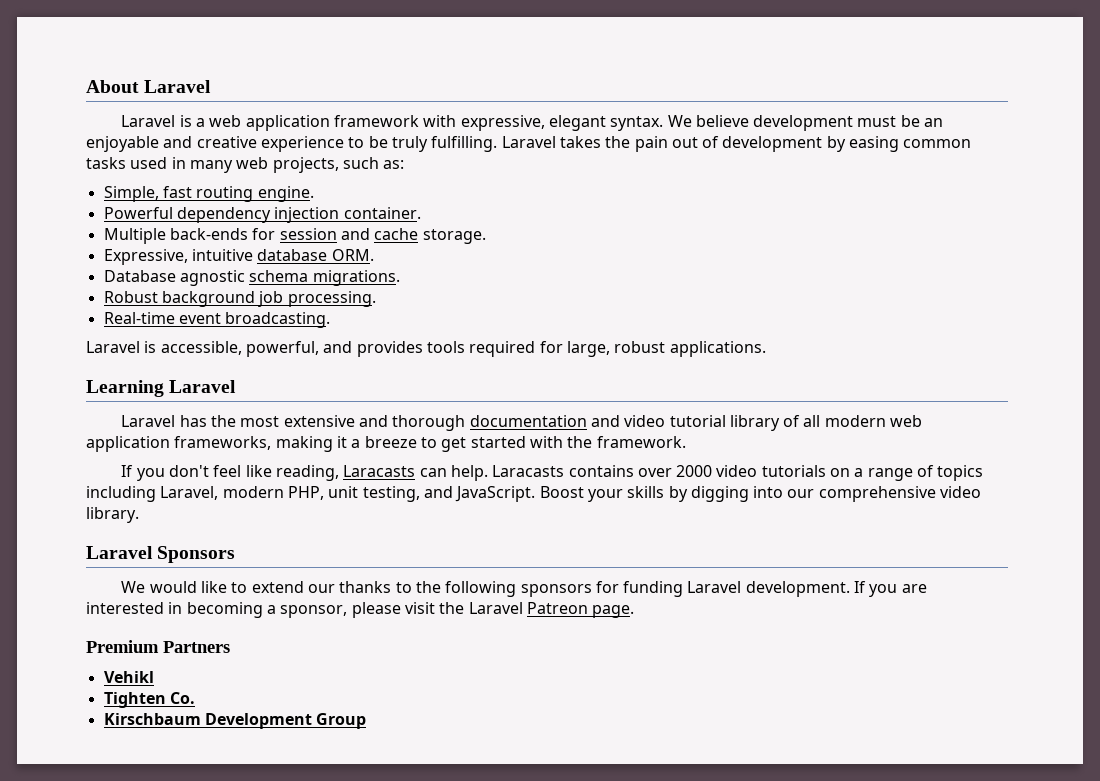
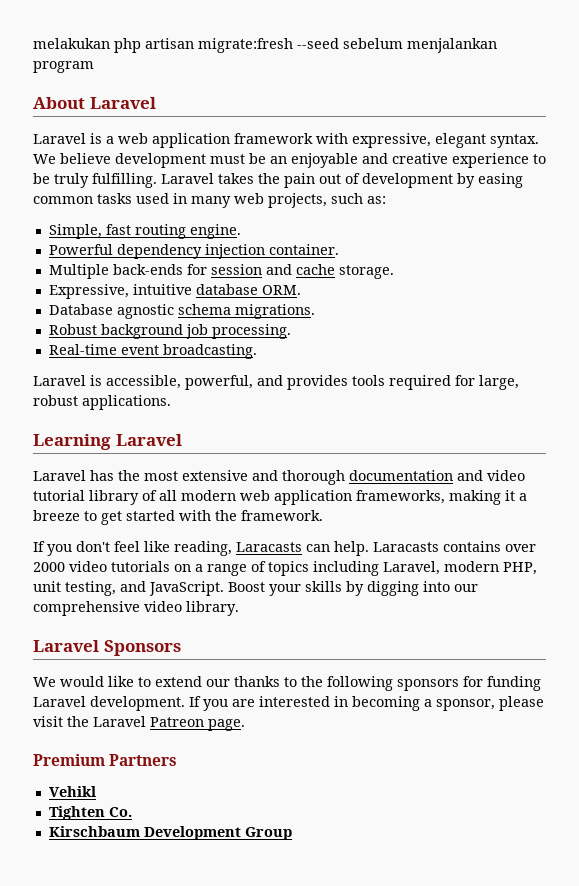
(86, 86) none -> [33,38,497,53] [33,61,94,73] melakukan php artisan migrate:fresh --seed sebelum menjalankan program //

